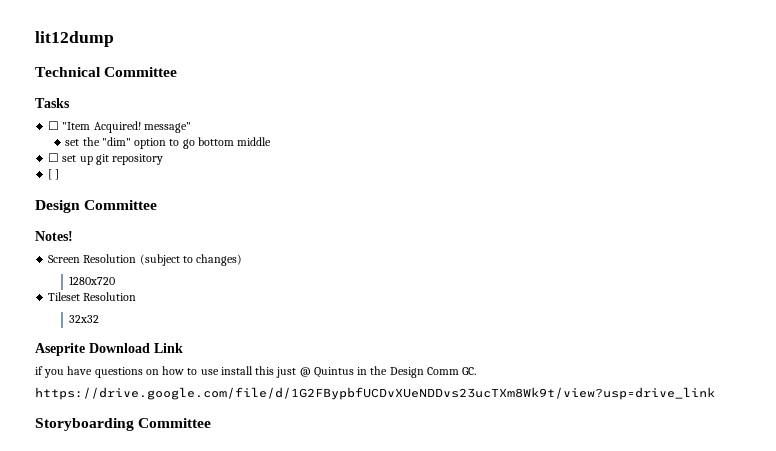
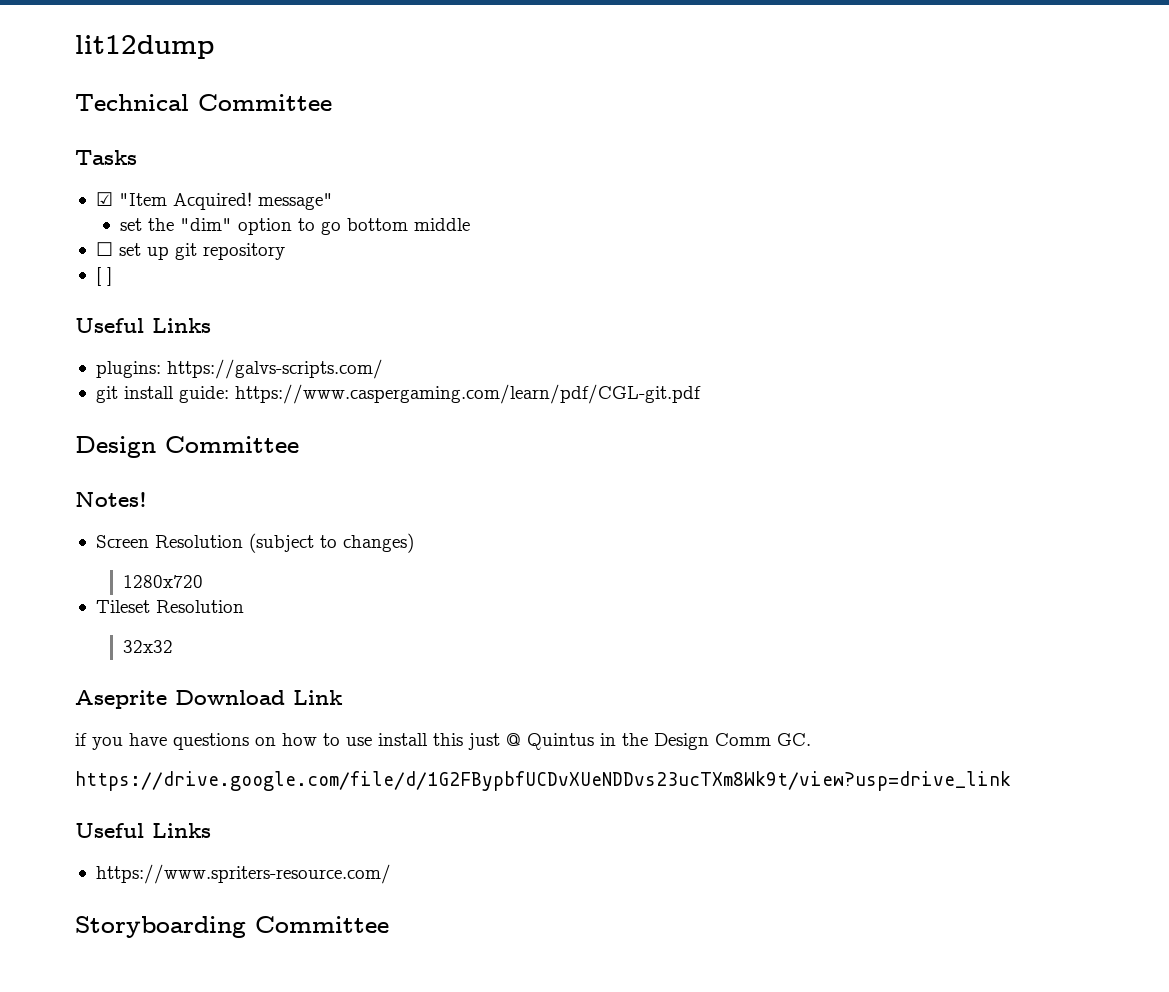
[48,121,60,130] ☐ -> [95,192,113,206] ☑
(60, 174) none -> [75,318,211,333] [95,359,383,379] [95,384,701,404] // Useful Links // plugins: https://galvs-scripts.com/ // git install guide: https://www.caspergaming.com/learn/pdf/CGL-git.pdf
(715, 393) none -> [75,823,211,838] [95,864,391,884] // Useful Links // https://www.spriters-resource.com/

